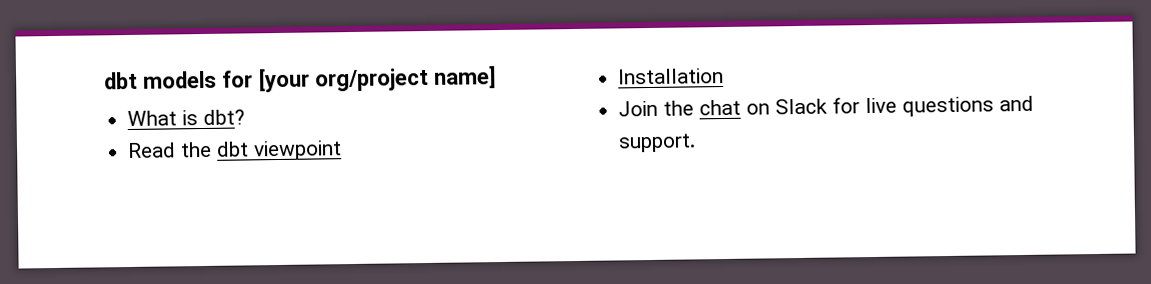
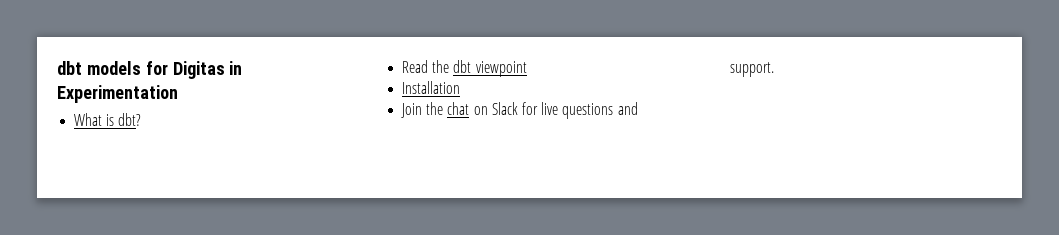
[257,66,497,93] [your org/project name] -> [172,61,243,79] [57,85,178,103] Digitas in Experimentation

